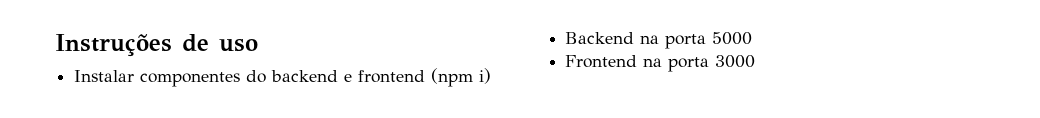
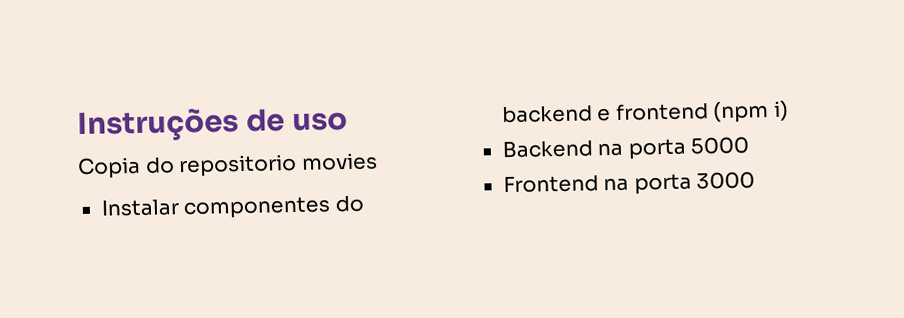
(258, 45) none -> [77,152,378,180] // Copia do repositorio movies

